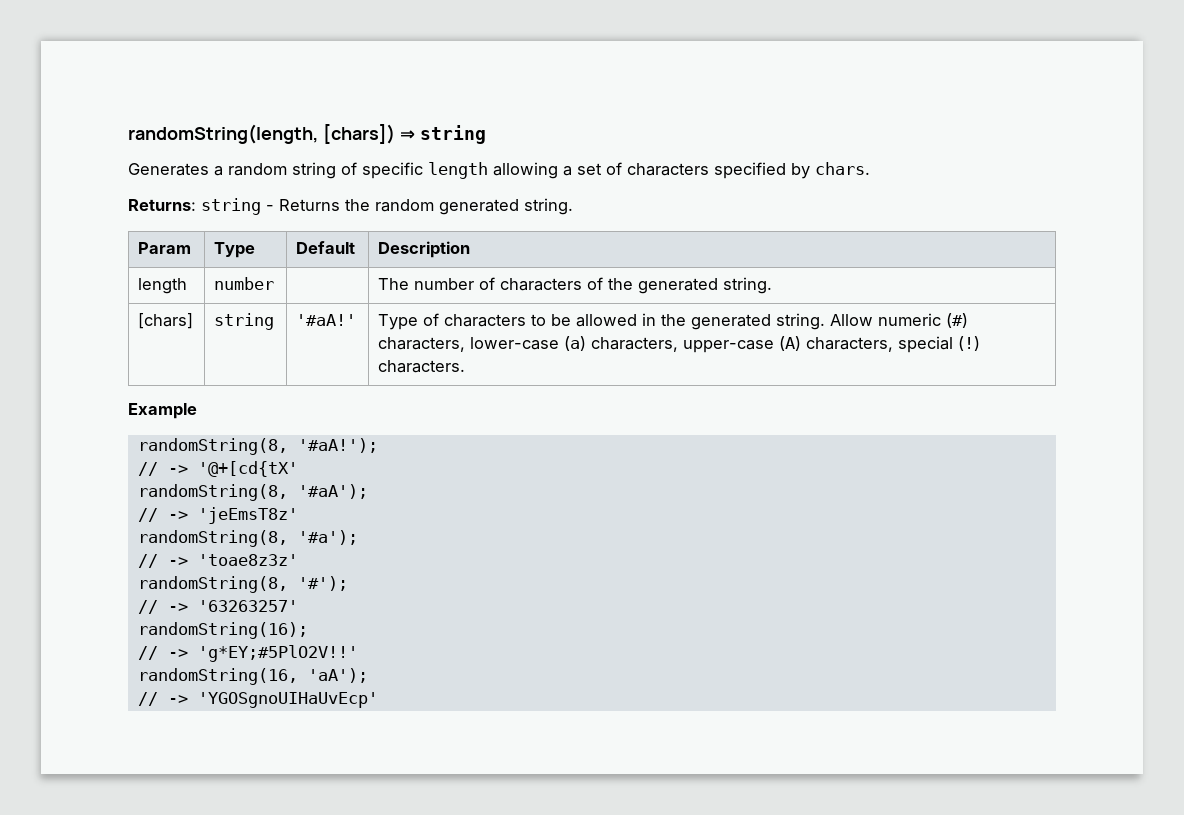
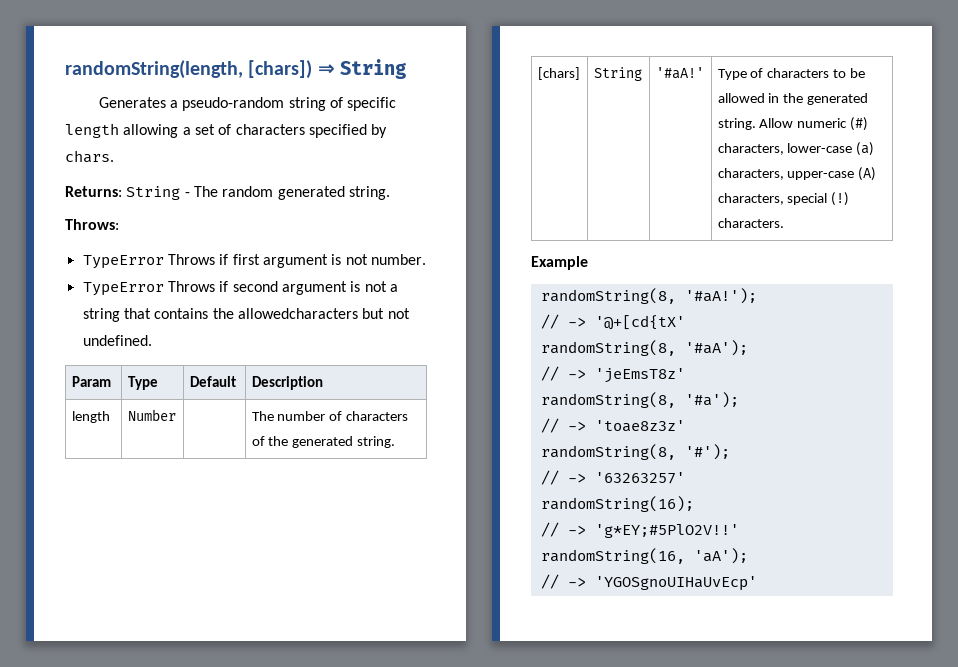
[419,125,486,144] string -> [340,59,407,79] String
[228,163,287,176] random -> [182,97,285,111] pseudo-random
[201,198,370,215] string - Returns the -> [126,186,218,200] String - The
(573, 206) none -> [65,219,119,230] [82,254,426,269] [82,281,398,296] [82,308,410,322] [82,335,152,346] // Throws: // TypeError Throws if first argument is not number. // TypeError Throws if second argument is not a string that contains the allowedcharacters but not undefined.
[214,277,275,290] number -> [127,409,176,421] Number
[214,313,275,330] string -> [593,67,642,81] String

